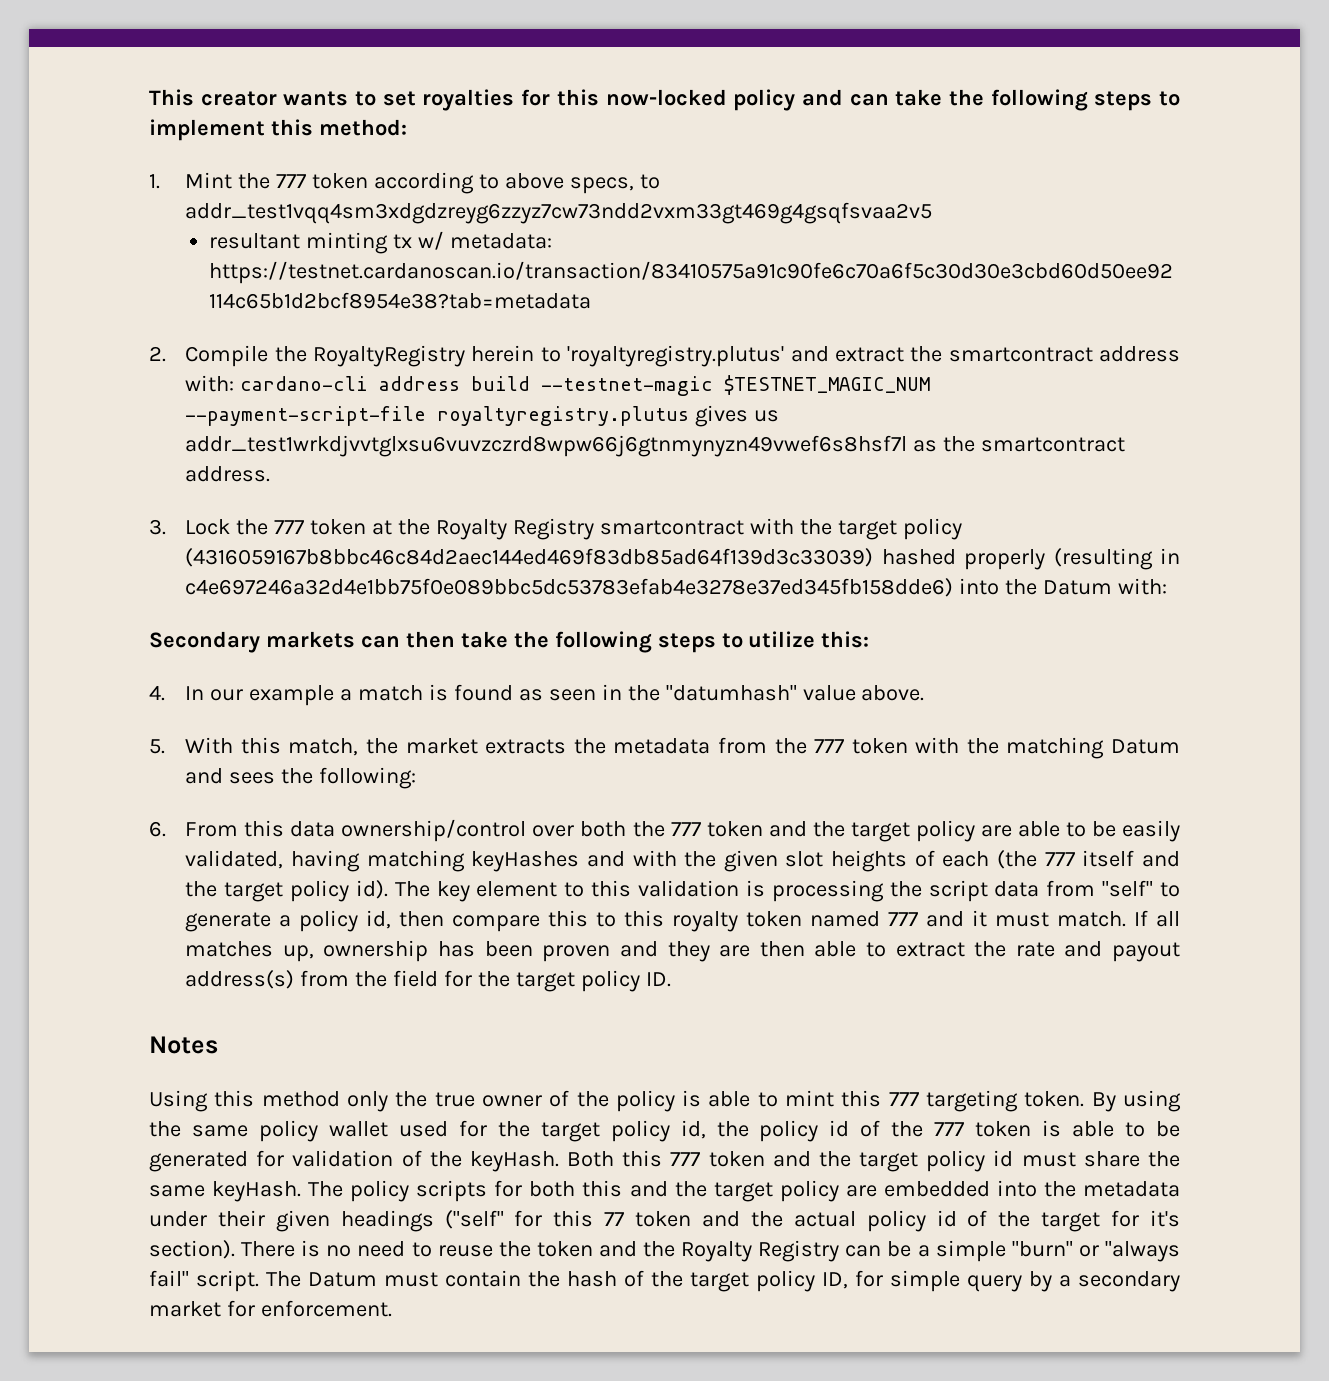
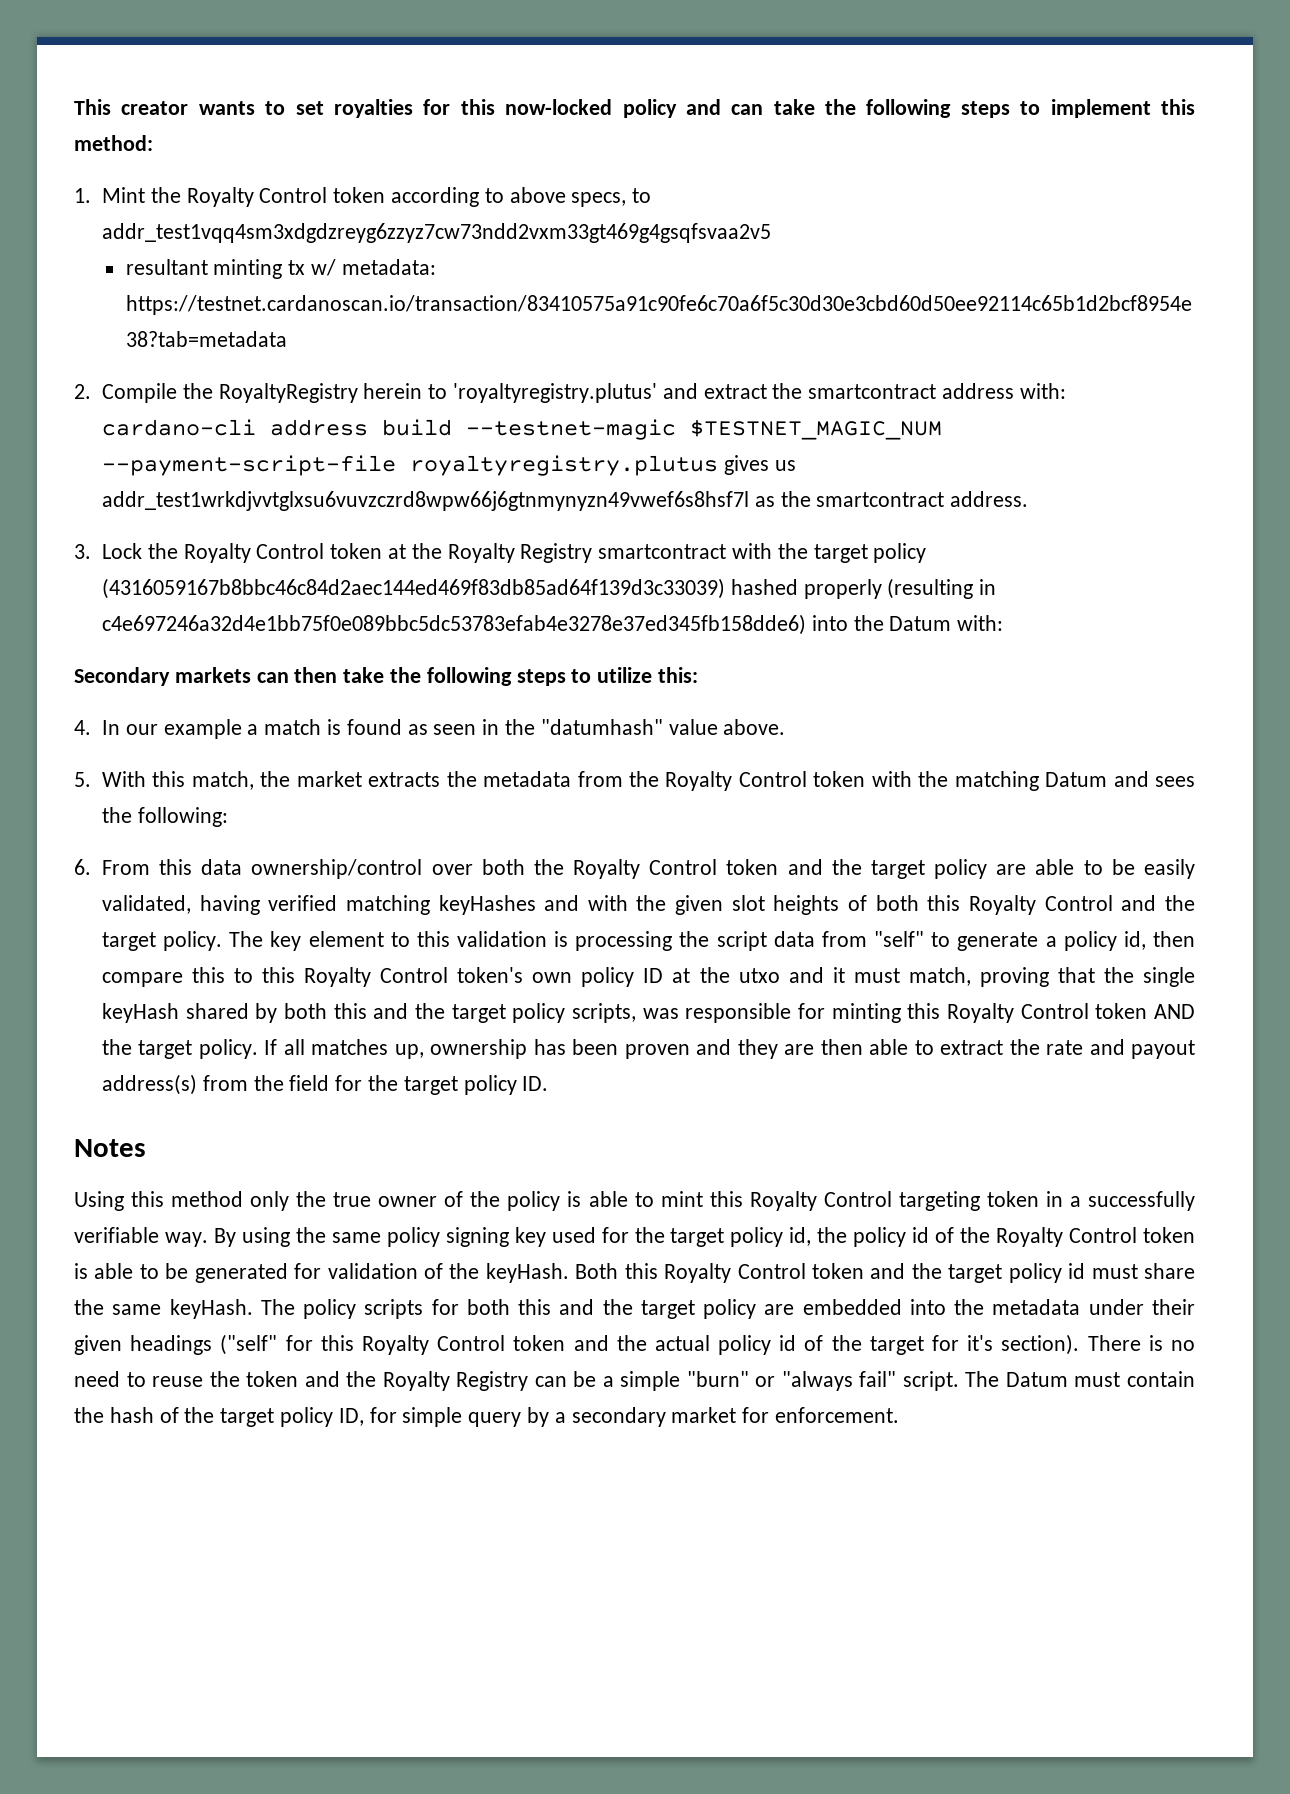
[276,174,307,188] 777 -> [186,187,328,207] Royalty Control
[274,520,305,534] 777 -> [183,543,325,563] Royalty Control
[814,739,845,753] 777 -> [665,771,807,791] Royalty Control
[670,822,701,836] 777 -> [573,859,718,879] Royalty Control
(360, 861) none -> [268,895,338,911] verified
[942,850,1180,869] [185,880,388,902] each (the 777 itself and the target policy id). -> [875,895,1195,915] [101,931,223,951] both this Royalty Control and the target policy.
[672,910,1127,932] royalty token named 777 and it must match. -> [304,967,1196,987] [101,1003,1195,1023] [101,1039,258,1059] Royalty Control token's own policy ID at the utxo and it must match, proving that the single keyHash shared by both this and the target policy scripts, was responsible for minting this Royalty Control token AND the target policy.
[888,1090,1085,1112] 777 targeting token. -> [749,1191,1195,1211] [74,1227,208,1247] Royalty Control targeting token in a successfully verifiable way.
[328,1121,388,1137] wallet -> [445,1227,546,1247] signing key
[934,1122,965,1136] 777 -> [996,1227,1138,1247] Royalty Control
[670,1152,701,1166] 777 -> [664,1263,806,1283] Royalty Control
[604,1212,625,1226] 77 -> [361,1335,506,1355] Royalty Control

